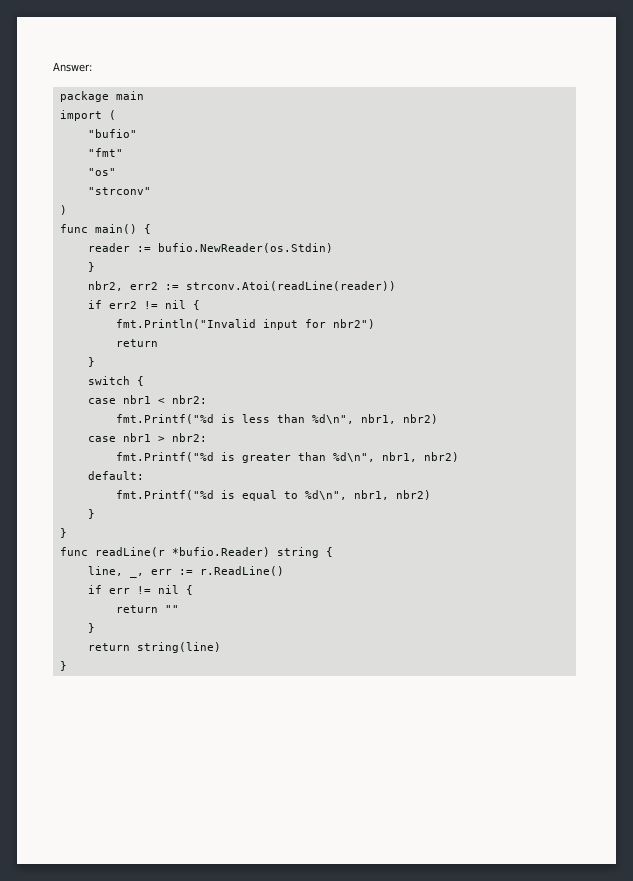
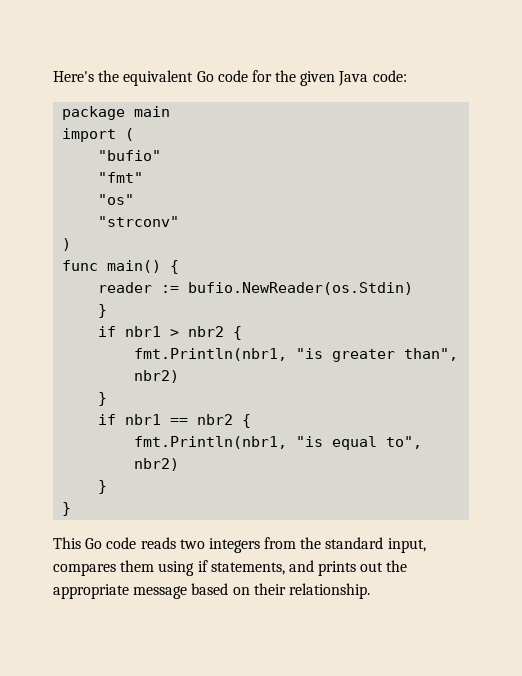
[53,62,92,72] Answer: -> [53,70,407,86] Here's the equivalent Go code for the given Java code:
[87,281,396,291] [87,300,200,310] [115,319,375,330] [115,339,158,347] [87,357,95,367] [87,376,144,386] [87,395,207,404] [115,414,438,424] [87,433,207,442] [115,452,459,463] [87,471,144,480] [115,490,431,501] [87,509,95,519] [59,528,67,538] [59,547,333,558] [87,566,284,578] [87,585,193,595] [115,605,179,613] [87,623,95,633] [87,642,221,653] [59,661,67,671] nbr2, err2 := strconv.Atoi(readLine(reader)) // if err2 != nil { // fmt.Println("Invalid input for nbr2") // return // } // switch { // case nbr1 < nbr2: // fmt.Printf("%d is less than %d\n", nbr1, nbr2) // case nbr1 > nbr2: // fmt.Printf("%d is greater than %d\n", nbr1, nbr2) // default: // fmt.Printf("%d is equal to %d\n", nbr1, nbr2) // } // } // func readLine(r *bufio.Reader) string { // line, _, err := r.ReadLine() // if err != nil { // return "" // } // return string(line) // } -> [98,326,243,340] [134,348,459,362] [134,370,180,383] [98,392,108,406] [98,414,252,428] [134,436,423,450] [134,458,180,471] [98,480,108,494] [62,502,72,516] [53,537,426,553] [53,560,408,576] [53,583,370,599] if nbr1 > nbr2 { // fmt.Println(nbr1, "is greater than", nbr2) // } // if nbr1 == nbr2 { // fmt.Println(nbr1, "is equal to", nbr2) // } // } // This Go code reads two integers from the standard input, compares them using if statements, and prints out the appropriate message based on their relationship.

